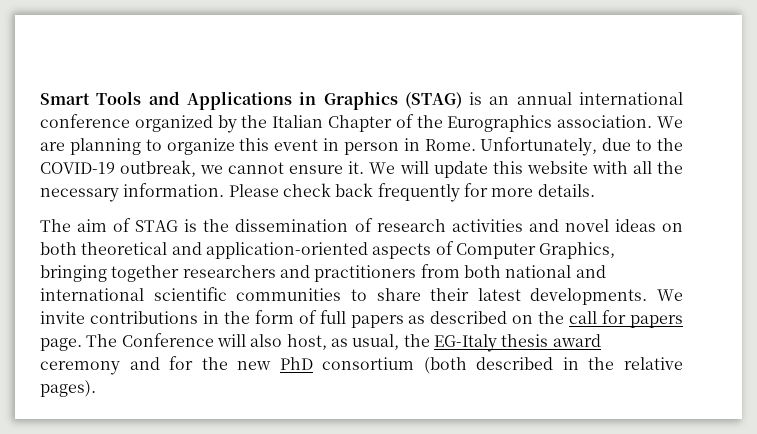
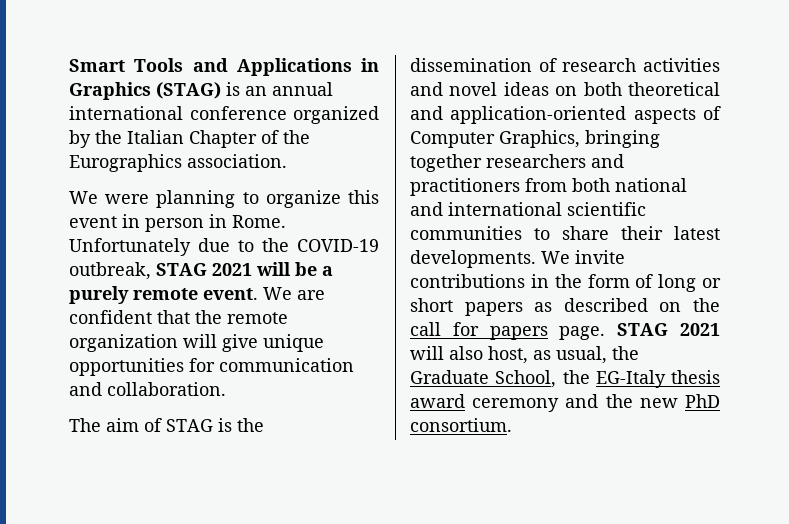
[657,116,683,128] [40,142,65,151] We are -> [69,191,150,204] // We were
[480,137,598,156] Unfortunately, -> [69,238,191,256] Unfortunately
[200,161,684,178] [40,183,595,202] we cannot ensure it. We will update this website with all the necessary information. Please check back frequently for more details. -> [156,262,333,276] [69,286,325,304] [69,310,288,324] [69,334,324,352] [69,358,354,376] [69,382,226,396] STAG 2021 will be a purely remote event. We are confident that the remote organization will give unique opportunities for communication and collaboration.
[319,310,346,324] full -> [658,274,721,292] [410,298,453,312] long or short
[86,333,214,347] The Conference -> [617,323,720,336] STAG 2021
(430, 340) none -> [410,370,590,388] Graduate School, the
[169,356,194,370] for -> (599, 401) none
[322,357,683,374] [40,380,96,397] consortium (both described in the relative pages). -> [410,418,512,432] consortium.

